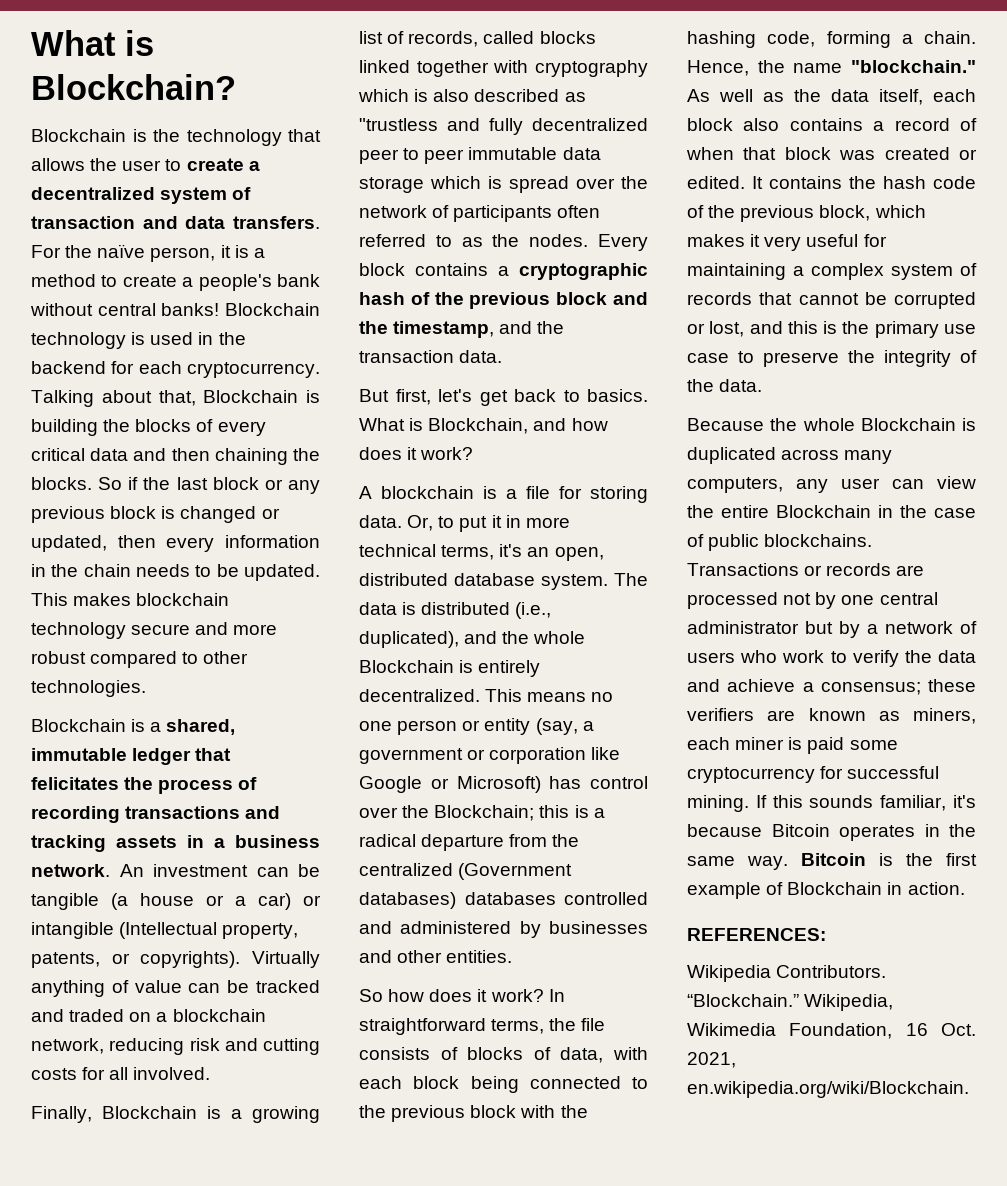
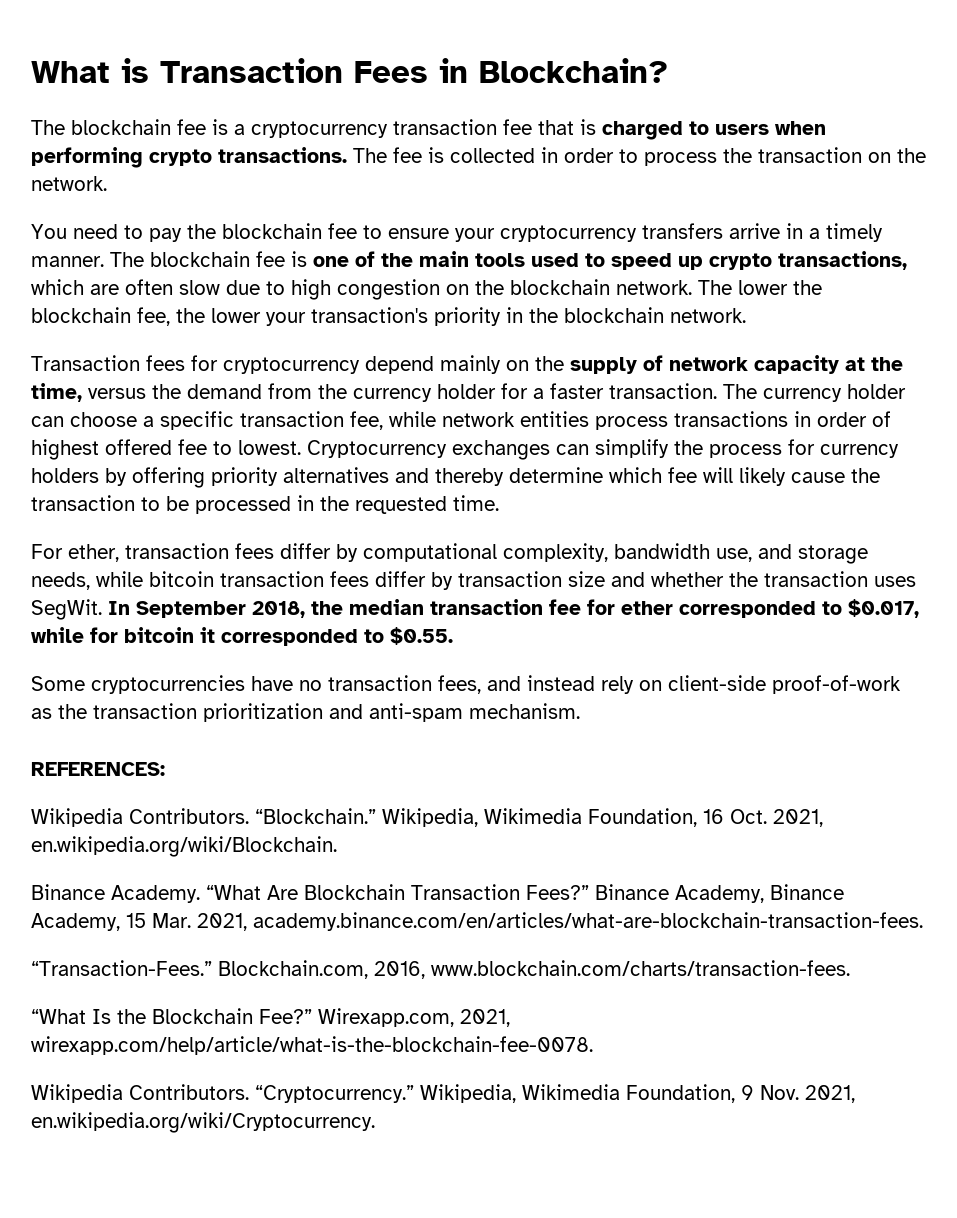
[31,30,154,56] [31,74,236,100] [31,129,321,146] [31,158,260,171] [31,187,252,204] [31,216,321,229] [31,244,265,262] [31,274,320,291] [30,303,320,316] [31,332,246,349] [31,361,320,378] [31,390,320,407] [31,419,266,436] [31,448,321,465] [31,477,320,494] [31,506,280,523] [31,535,320,552] [31,564,320,581] [31,593,230,606] [31,622,278,639] [31,651,249,668] [31,680,146,697] [31,719,236,735] [31,748,232,765] [31,777,258,794] [31,806,281,823] [31,835,320,852] [31,864,320,877] [31,893,321,910] [31,922,299,939] [31,951,320,968] [31,980,321,997] [31,1009,266,1022] [31,1038,320,1055] [31,1067,211,1080] [31,1106,320,1123] [359,31,596,47] [359,60,648,77] [358,89,586,102] [359,118,648,135] [359,147,601,164] [359,176,648,193] [359,205,601,222] [359,234,648,251] [359,263,648,280] [359,292,648,309] [359,321,565,338] [359,350,503,363] [359,389,648,406] [359,418,608,434] [359,447,474,460] [359,486,648,503] [359,515,570,532] [359,544,604,561] [359,573,648,590] [359,602,552,619] [359,631,586,648] [359,660,541,677] [359,689,614,702] [359,718,594,735] [359,747,621,764] [359,776,648,793] [359,805,605,821] [359,834,580,851] [359,863,573,880] [359,892,648,909] [359,921,648,938] [359,950,513,963] [359,989,565,1002] [359,1018,606,1035] [359,1047,648,1063] [359,1076,648,1093] [359,1105,588,1122] [687,31,976,48] [687,60,976,76] [687,89,976,105] [687,118,977,131] [686,147,977,160] [687,176,976,189] [687,205,926,222] [687,234,887,251] [687,263,977,280] [687,292,976,309] [687,321,976,338] [687,350,977,367] [687,379,763,392] [687,418,976,431] [687,447,893,464] [687,476,976,493] [687,505,976,518] [687,534,873,551] [687,563,925,576] [687,592,938,609] [687,621,977,638] [687,650,976,667] [687,679,976,695] [687,708,976,724] [687,737,898,754] [687,766,940,783] [687,795,976,812] [687,824,976,841] [687,853,977,870] [687,882,965,899] What is Blockchain? // Blockchain is the technology that allows the user to create a decentralized system of transaction and data transfers. For the naïve person, it is a method to create a people's bank without central banks! Blockchain technology is used in the backend for each cryptocurrency. Talking about that, Blockchain is building the blocks of every critical data and then chaining the blocks. So if the last block or any previous block is changed or updated, then every information in the chain needs to be updated. This makes blockchain technology secure and more robust compared to other technologies. // Blockchain is a shared, immutable ledger that felicitates the process of recording transactions and tracking assets in a business network. An investment can be tangible (a house or a car) or intangible (Intellectual property, patents, or copyrights). Virtually anything of value can be tracked and traded on a blockchain network, reducing risk and cutting costs for all involved. // Finally, Blockchain is a growing list of records, called blocks linked together with cryptography which is also described as "trustless and fully decentralized peer to peer immutable data storage which is spread over the network of participants often referred to as the nodes. Every block contains a cryptographic hash of the previous block and the timestamp, and the transaction data. // But first, let's get back to basics. What is Blockchain, and how does it work? // A blockchain is a file for storing data. Or, to put it in more technical terms, it's an open, distributed database system. The data is distributed (i.e., duplicated), and the whole Blockchain is entirely decentralized. This means no one person or entity (say, a government or corporation like Google or Microsoft) has control over the Blockchain; this is a radical departure from the centralized (Government databases) databases controlled and administered by businesses and other entities. // So how does it work? In straightforward terms, the file consists of blocks of data, with each block being connected to the previous block with the hashing code, forming a chain. Hence, the name "blockchain." As well as the data itself, each block also contains a record of when that block was created or edited. It contains the hash code of the previous block, which makes it very useful for maintaining a complex system of records that cannot be corrupted or lost, and this is the primary use case to preserve the integrity of the data. // Because the whole Blockchain is duplicated across many computers, any user can view the entire Blockchain in the case of public blockchains. Transactions or records are processed not by one central administrator but by a network of users who work to verify the data and achieve a consensus; these verifiers are known as miners, each miner is paid some cryptocurrency for successful mining. If this sounds familiar, it's because Bitcoin operates in the same way. Bitcoin is the first example of Blockchain in action. -> [31,58,668,83] [31,119,826,140] [31,147,926,168] [31,176,107,191] [31,223,883,242] [31,251,907,270] [31,279,822,300] [31,307,746,326] [31,355,903,374] [31,383,906,402] [31,411,891,430] [31,439,899,460] [31,467,880,488] [31,495,499,514] [31,543,868,564] [31,571,916,590] [31,599,919,620] [31,627,453,646] [31,675,901,694] [31,703,580,722] What is Transaction Fees in Blockchain? // The blockchain fee is a cryptocurrency transaction fee that is charged to users when performing crypto transactions. The fee is collected in order to process the transaction on the network. // You need to pay the blockchain fee to ensure your cryptocurrency transfers arrive in a timely manner. The blockchain fee is one of the main tools used to speed up crypto transactions, which are often slow due to high congestion on the blockchain network. The lower the blockchain fee, the lower your transaction's priority in the blockchain network. // Transaction fees for cryptocurrency depend mainly on the supply of network capacity at the time, versus the demand from the currency holder for a faster transaction. The currency holder can choose a specific transaction fee, while network entities process transactions in order of highest offered fee to lowest. Cryptocurrency exchanges can simplify the process for currency holders by offering priority alternatives and thereby determine which fee will likely cause the transaction to be processed in the requested time. // For ether, transaction fees differ by computational complexity, bandwidth use, and storage needs, while bitcoin transaction fees differ by transaction size and whether the transaction uses SegWit. In September 2018, the median transaction fee for ether corresponded to $0.017, while for bitcoin it corresponded to $0.55. // Some cryptocurrencies have no transaction fees, and instead rely on client-side proof-of-work as the transaction prioritization and anti-spam mechanism.
(969, 1089) none -> [31,884,844,903] [31,912,923,931] [31,960,850,979] [31,1008,510,1027] [31,1036,593,1055] [31,1084,855,1103] [31,1112,375,1133] // Binance Academy. “What Are Blockchain Transaction Fees?” Binance Academy, Binance Academy, 15 Mar. 2021, academy.binance.com/en/articles/what-are-blockchain-transaction-fees. // “Transaction-Fees.” Blockchain.com, 2016, www.blockchain.com/charts/transaction-fees. // “What Is the Blockchain Fee?” Wirexapp.com, 2021, wirexapp.com/help/article/what-is-the-blockchain-fee-0078. // Wikipedia Contributors. “Cryptocurrency.” Wikipedia, Wikimedia Foundation, 9 Nov. 2021, en.wikipedia.org/wiki/Cryptocurrency.

